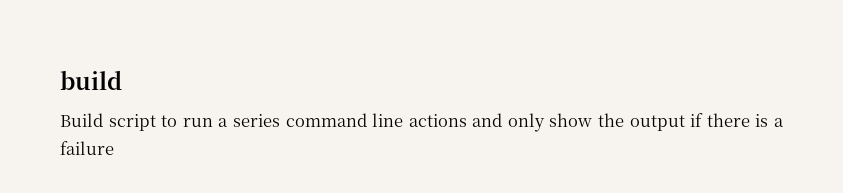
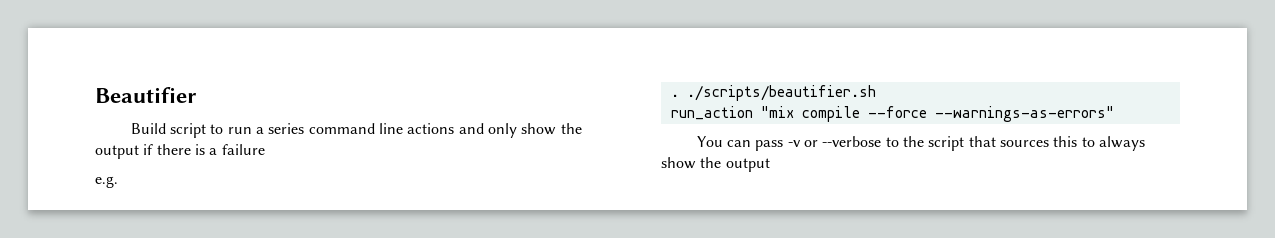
[60,70,122,90] build -> [95,87,197,103] Beautifier
(114, 148) none -> [95,176,118,188] [670,85,876,101] [670,106,1114,122] [696,136,1145,151] [661,157,770,172] // e.g. // . ./scripts/beautifier.sh // run_action "mix compile --force --warnings-as-errors" // You can pass -v or --verbose to the script that sources this to always show the output

